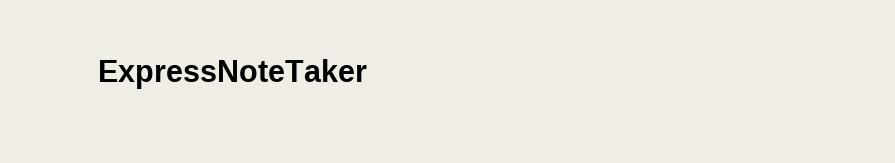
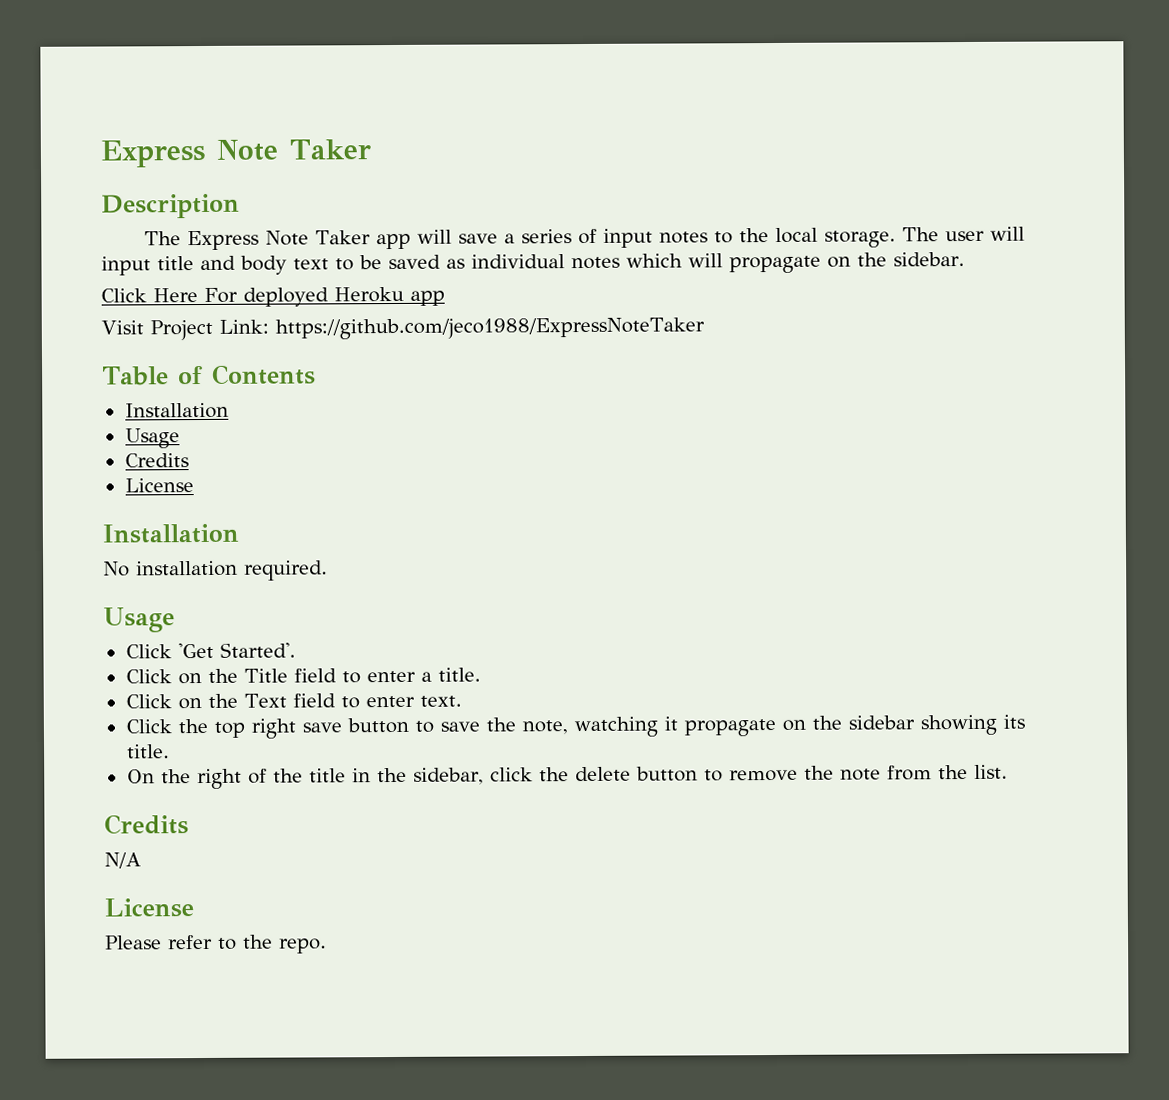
[98,59,367,89] ExpressNoteTaker -> [100,139,371,168] [101,193,240,219] [143,226,1025,251] [101,252,965,276] [101,286,445,307] [101,317,705,341] [102,364,316,386] [124,402,229,419] [124,428,180,449] [124,453,189,468] [124,478,194,493] [102,523,239,544] [103,560,328,581] [103,607,175,633] [125,642,296,659] [125,667,481,685] [125,693,462,710] [125,714,1025,739] [126,744,170,759] [126,764,1008,790] [104,814,189,835] [104,852,141,869] [104,898,194,918] [105,934,327,954] Express Note Taker // Description // The Express Note Taker app will save a series of input notes to the local storage. The user will input title and body text to be saved as individual notes which will propagate on the sidebar. // Click Here For deployed Heroku app // Visit Project Link: https://github.com/jeco1988/ExpressNoteTaker // Table of Contents // Installation // Usage // Credits // License // Installation // No installation required. // Usage // Click 'Get Started'. // Click on the Title field to enter a title. // Click on the Text field to enter text. // Click the top right save button to save the note, watching it propagate on the sidebar showing its title. // On the right of the title in the sidebar, click the delete button to remove the note from the list. // Credits // N/A // License // Please refer to the repo.

